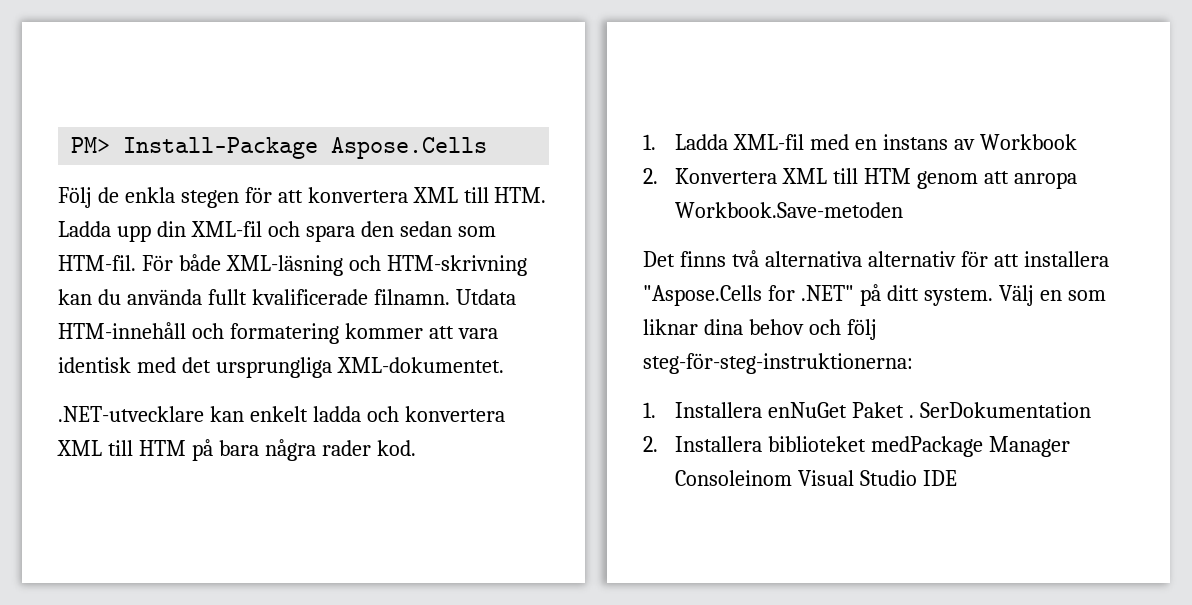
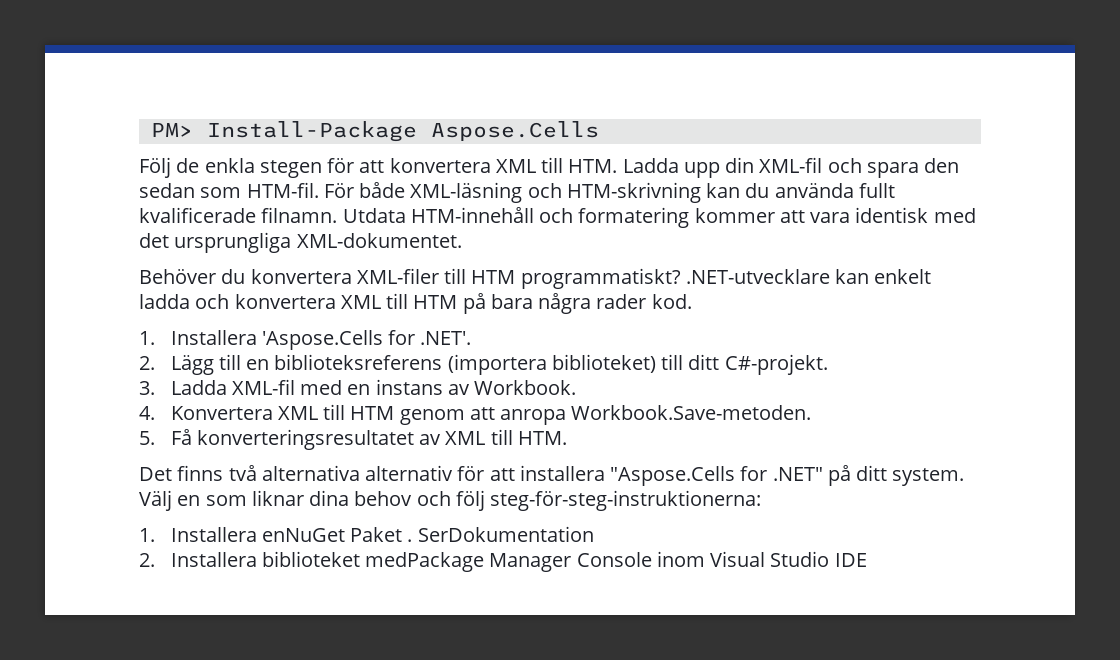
(504, 365) none -> [139,268,681,289] Behöver du konvertera XML-filer till HTM programmatiskt?
(656, 142) none -> [170,330,472,350] [139,354,828,375] [139,381,155,395] Installera 'Aspose.Cells for .NET'. // 2. Lägg till en biblioteksreferens (importera biblioteket) till ditt C#-projekt. // 3.
[979,134,1077,150] [643,168,658,184] Workbook // 2. -> [474,380,577,395] [139,406,155,420] Workbook. // 4.
[675,202,904,218] Workbook.Save-metoden -> [571,405,812,420] [139,429,567,450] Workbook.Save-metoden. // 5. Få konverteringsresultatet av XML till HTM.
[675,470,793,486] Consoleinom -> [576,551,705,567] Console inom

